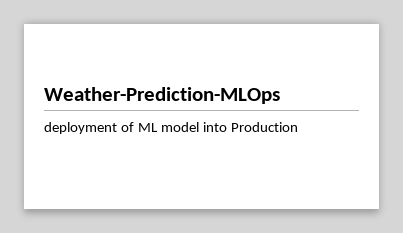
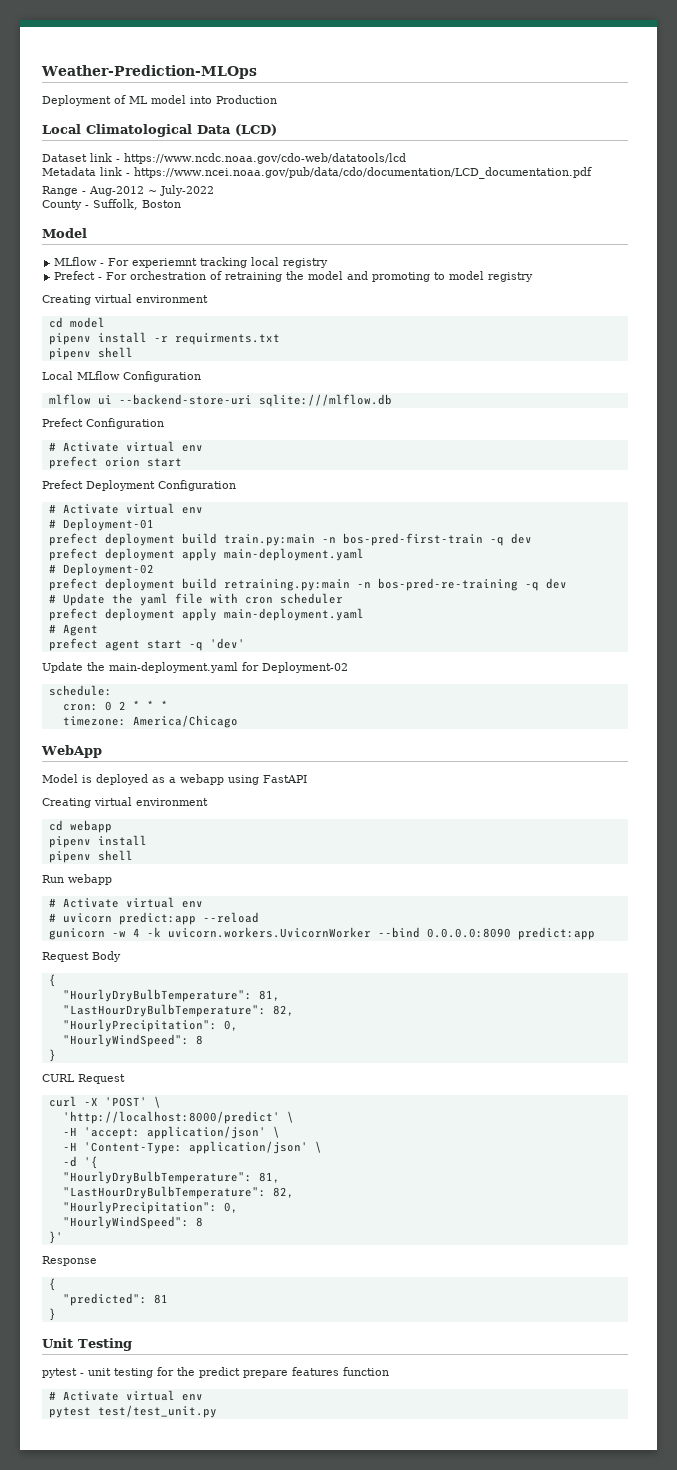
[44,122,117,134] deployment -> [42,95,111,106] Deployment
(298, 127) none -> [42,124,277,137] [42,153,406,164] [42,167,592,179] [42,185,214,196] [42,199,181,210] [42,228,87,238] [54,257,329,268] [54,271,534,282] [42,294,208,305] [48,317,105,328] [48,332,280,345] [48,347,133,360] [42,371,201,382] [48,394,392,407] [42,418,164,429] [48,441,203,452] [48,456,182,469] [42,480,236,491] [48,503,203,514] [48,518,154,531] [48,533,532,546] [48,548,364,561] [48,563,154,576] [48,578,567,591] [48,593,343,606] [48,608,364,621] [48,624,98,636] [48,638,245,651] [42,662,348,673] [48,685,112,696] [62,700,168,711] [62,715,238,728] [41,745,102,758] [42,774,307,785] [42,797,208,808] [48,820,112,833] [48,835,147,848] [48,850,133,863] [42,874,112,885] [48,897,203,908] [48,912,259,925] [48,927,595,940] [42,951,121,962] [48,974,56,987] [62,989,280,1002] [62,1004,294,1017] [62,1019,238,1032] [62,1034,203,1047] [48,1049,56,1062] [42,1074,125,1084] [48,1096,161,1108] [62,1111,294,1124] [62,1126,280,1139] [62,1141,322,1154] [62,1156,98,1169] [62,1171,280,1184] [62,1186,294,1199] [62,1201,238,1214] [62,1216,203,1229] [48,1231,63,1244] [42,1256,97,1266] [48,1278,56,1291] [62,1293,168,1306] [48,1308,56,1321] [42,1338,132,1351] [42,1367,389,1378] [48,1390,203,1401] [48,1405,217,1418] // Local Climatological Data (LCD) // Dataset link - https://www.ncdc.noaa.gov/cdo-web/datatools/lcd // Metadata link - https://www.ncei.noaa.gov/pub/data/cdo/documentation/LCD_documentation.pdf // Range - Aug-2012 ~ July-2022 // County - Suffolk, Boston // Model // MLflow - For experiemnt tracking local registry // Prefect - For orchestration of retraining the model and promoting to model registry // Creating virtual environment // cd model // pipenv install -r requirments.txt // pipenv shell // Local MLflow Configuration // mlflow ui --backend-store-uri sqlite:///mlflow.db // Prefect Configuration // # Activate virtual env // prefect orion start // Prefect Deployment Configuration // # Activate virtual env // # Deployment-01 // prefect deployment build train.py:main -n bos-pred-first-train -q dev // prefect deployment apply main-deployment.yaml // # Deployment-02 // prefect deployment build retraining.py:main -n bos-pred-re-training -q dev // # Update the yaml file with cron scheduler // prefect deployment apply main-deployment.yaml // # Agent // prefect agent start -q 'dev' // Update the main-deployment.yaml for Deployment-02 // schedule: // cron: 0 2 * * * // timezone: America/Chicago // WebApp // Model is deployed as a webapp using FastAPI // Creating virtual environment // cd webapp // pipenv install // pipenv shell // Run webapp // # Activate virtual env // # uvicorn predict:app --reload // gunicorn -w 4 -k uvicorn.workers.UvicornWorker --bind 0.0.0.0:8090 predict:app // Request Body // { // "HourlyDryBulbTemperature": 81, // "LastHourDryBulbTemperature": 82, // "HourlyPrecipitation": 0, // "HourlyWindSpeed": 8 // } // CURL Request // curl -X 'POST' \ // 'http://localhost:8000/predict' \ // -H 'accept: application/json' \ // -H 'Content-Type: application/json' \ // -d '{ // "HourlyDryBulbTemperature": 81, // "LastHourDryBulbTemperature": 82, // "HourlyPrecipitation": 0, // "HourlyWindSpeed": 8 // }' // Response // { // "predicted": 81 // } // Unit Testing // pytest - unit testing for the predict prepare features function // # Activate virtual env // pytest test/test_unit.py

